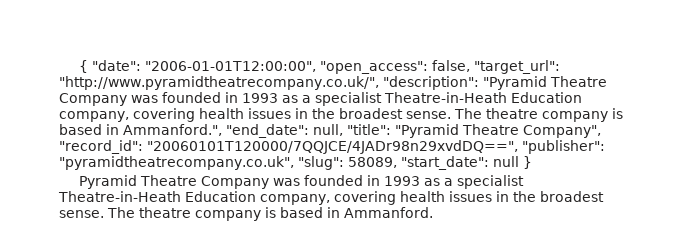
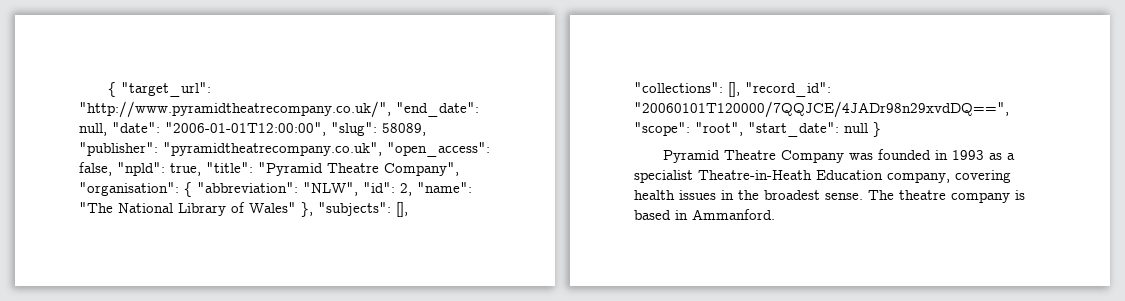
[78,60,560,74] [59,76,607,90] [59,92,582,106] [59,108,623,122] [59,124,601,138] [59,140,605,154] [59,156,397,170] { "date": "2006-01-01T12:00:00", "open_access": false, "target_url": "http://www.pyramidtheatrecompany.co.uk/", "description": "Pyramid Theatre Company was founded in 1993 as a specialist Theatre-in-Heath Education company, covering health issues in the broadest sense. The theatre company is based in Ammanford.", "end_date": null, "title": "Pyramid Theatre Company", "record_id": "20060101T120000/7QQJCE/4JADr98n29xvdDQ==", "publisher": "pyramidtheatrecompany.co.uk", "slug": 58089, -> [107,82,211,97] [79,101,479,118] [79,122,426,136] [79,142,490,157] [79,162,459,176] [79,182,472,197] [79,202,408,217] [634,82,831,97] [634,101,1009,118] [634,122,743,136] { "target_url": "http://www.pyramidtheatrecompany.co.uk/", "end_date": null, "date": "2006-01-01T12:00:00", "slug": 58089, "publisher": "pyramidtheatrecompany.co.uk", "open_access": false, "npld": true, "title": "Pyramid Theatre Company", "organisation": { "abbreviation": "NLW", "id": 2, "name": "The National Library of Wales" }, "subjects": [], "collections": [], "record_id": "20060101T120000/7QQJCE/4JADr98n29xvdDQ==", "scope": "root",

